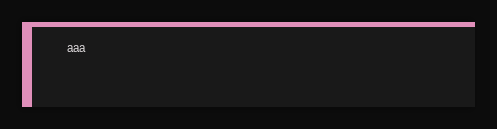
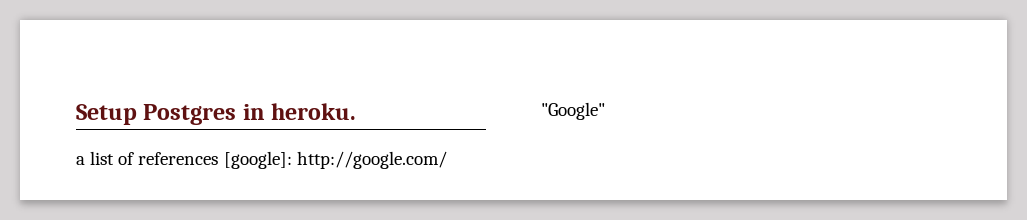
[67,45,86,52] aaa -> [76,103,357,125] [76,151,447,169] [541,102,605,120] Setup Postgres in heroku. // a list of references [google]: http://google.com/ "Google"

